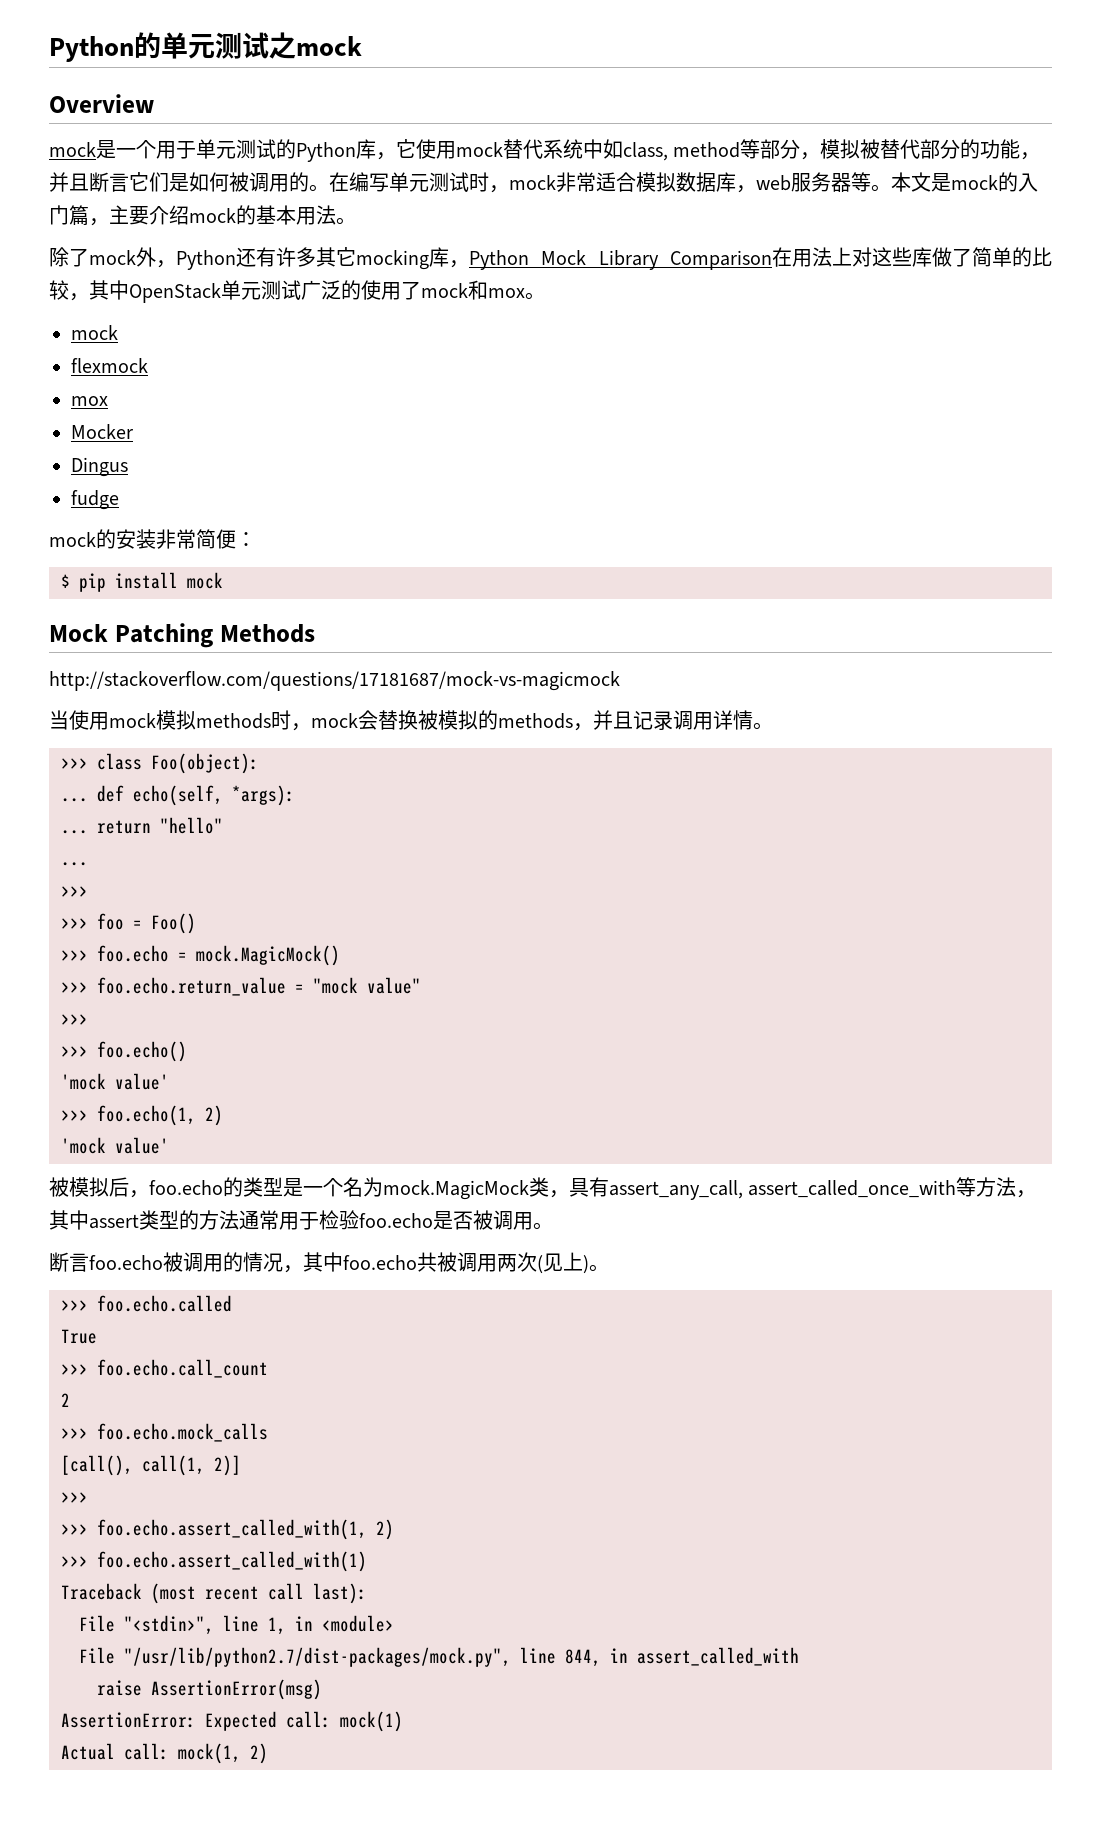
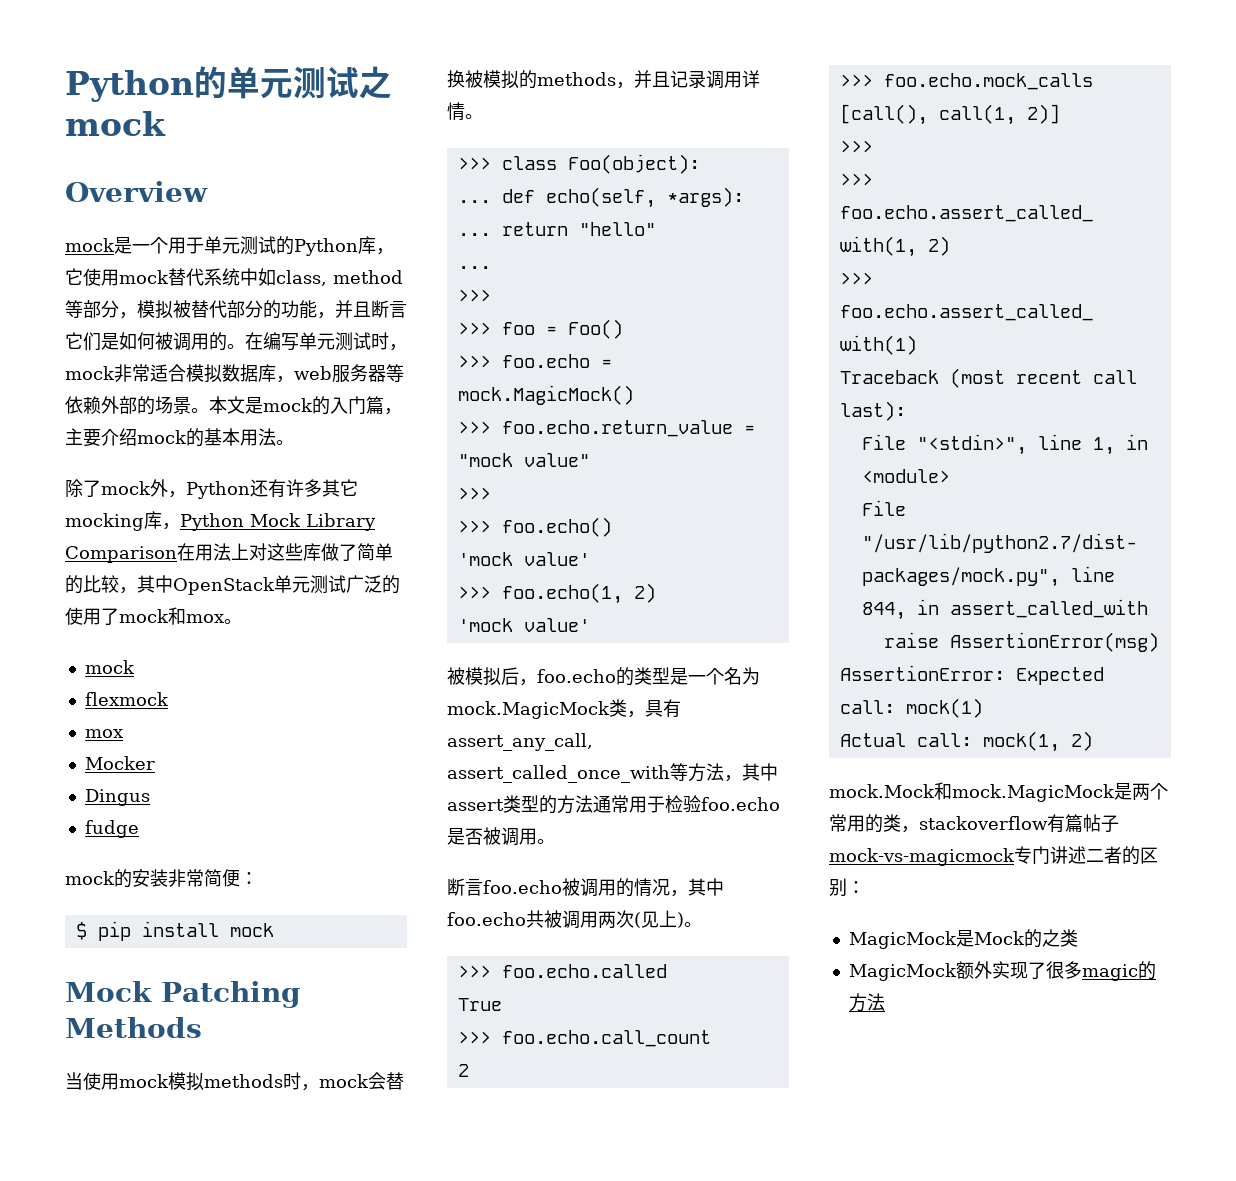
(871, 182) none -> [65,396,191,415] 依赖外部的场景
[49,671,620,691] // http://stackoverflow.com/questions/17181687/mock-vs-magicmock -> (202, 1027) none
(268, 1753) none -> [829,782,1168,802] [829,814,1119,833] [829,846,1158,866] [829,878,865,897] [848,929,1078,949] [848,961,1156,981] [848,993,885,1012] // mock.Mock和mock.MagicMock是两个常用的类，stackoverflow有篇帖子mock-vs-magicmock专门讲述二者的区别： // MagicMock是Mock的之类 // MagicMock额外实现了很多magic的方法

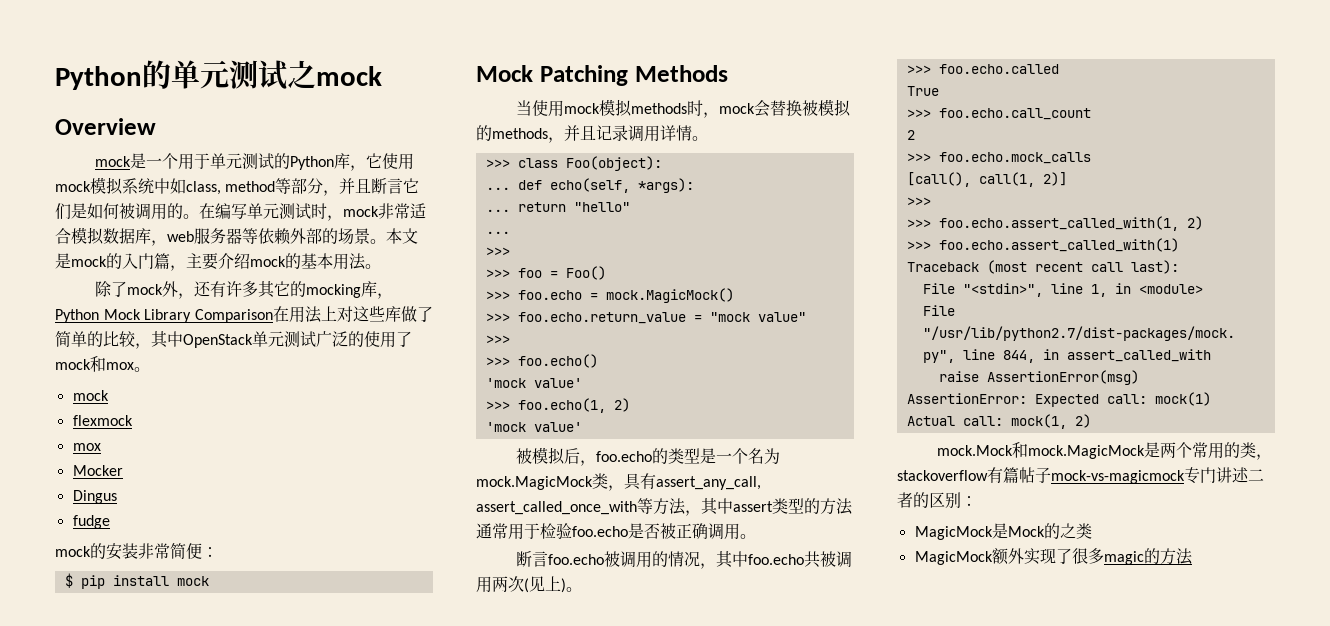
[168,268,204,286] 替代 -> [90,177,123,195] 模拟
[137,300,335,319] 模拟被替代部分的功能， -> (340, 193) none
[186,481,250,499] Python -> (194, 296) none
(358, 487) none -> [289,281,306,297] 的
(501, 836) none -> [676,523,708,539] 正确

